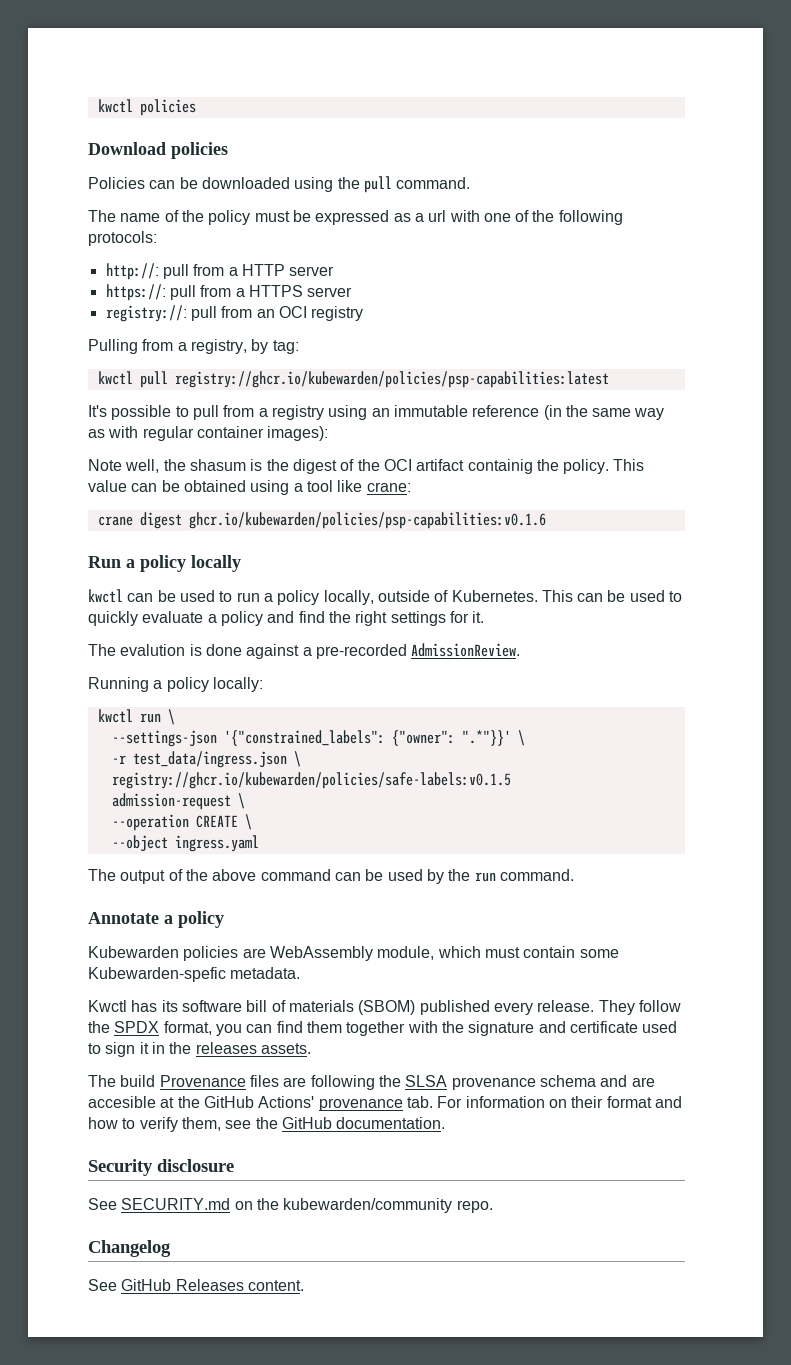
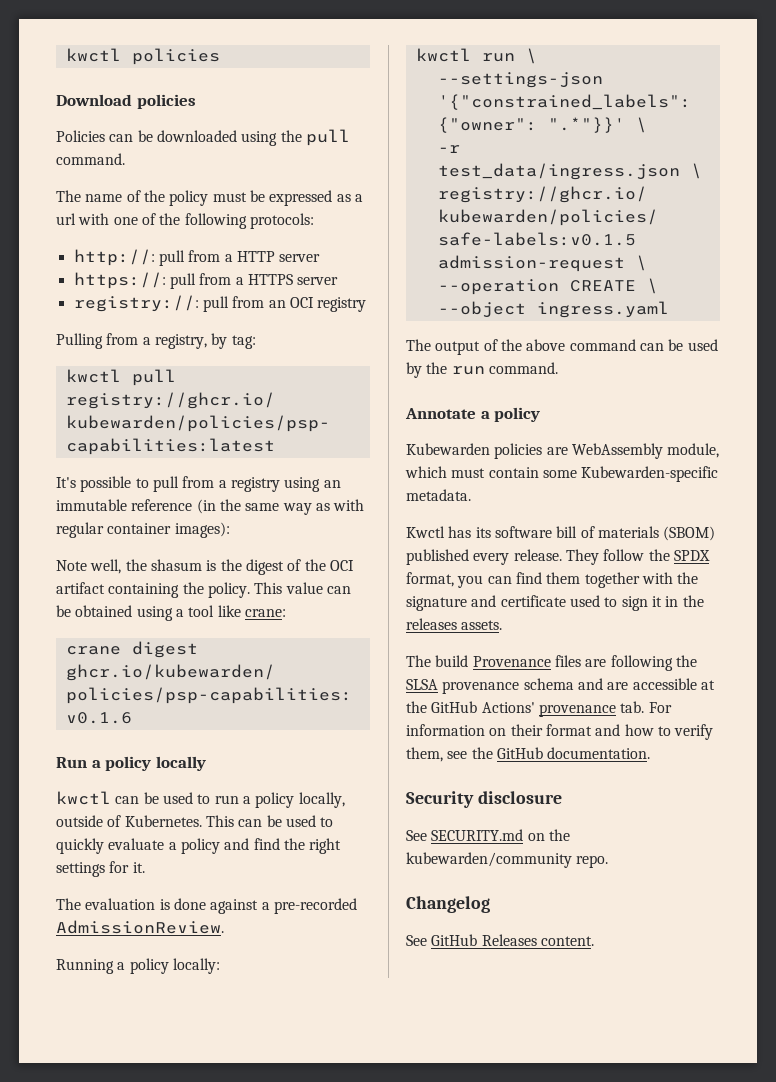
[467,459,533,474] containig -> [108,583,180,598] containing
[120,644,186,656] evalution -> [85,898,156,910] evaluation
[88,967,226,982] Kubewarden-spefic -> [581,466,719,482] Kubewarden-specific
[88,1096,156,1108] accesible -> [632,678,697,690] accessible

